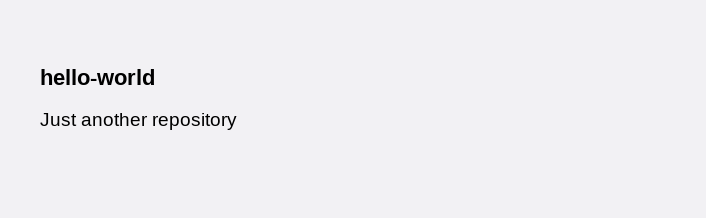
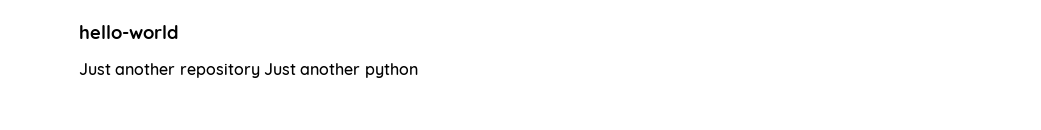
(238, 121) none -> [263,63,418,78] Just another python

